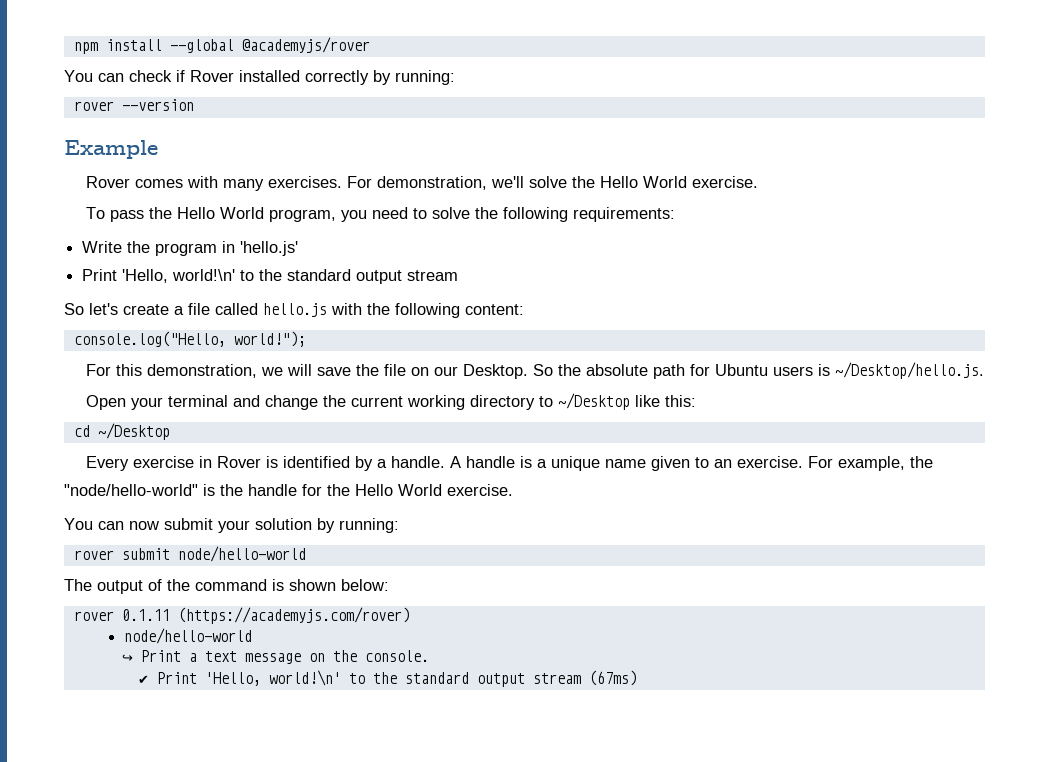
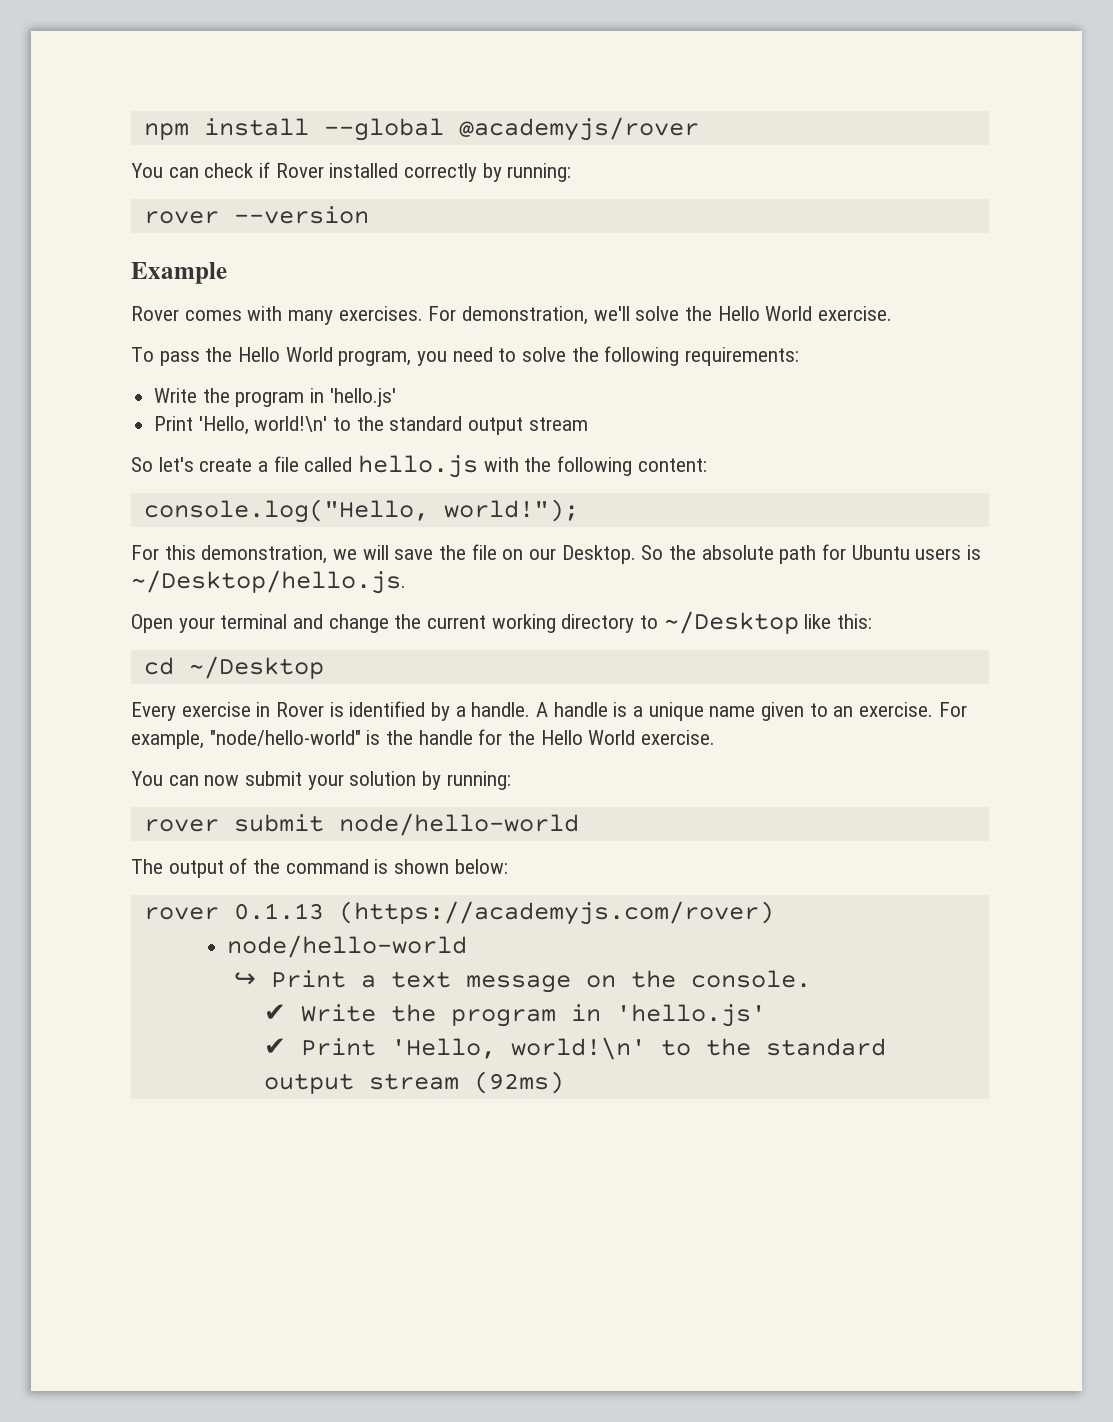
[909,456,933,468] the -> (204, 739) none
[121,609,170,621] 0.1.11 -> [233,903,324,920] 0.1.13
(429, 656) none -> [263,1004,766,1027] // ✔ Write the program in 'hello.js'
[588,670,637,686] (67ms) -> [473,1071,564,1094] (92ms)

